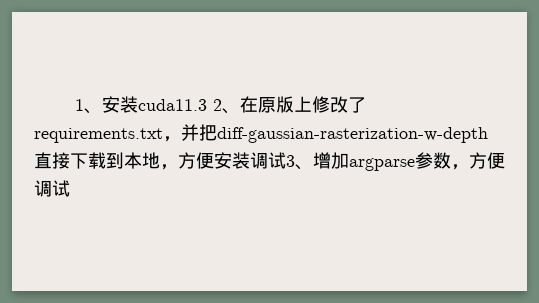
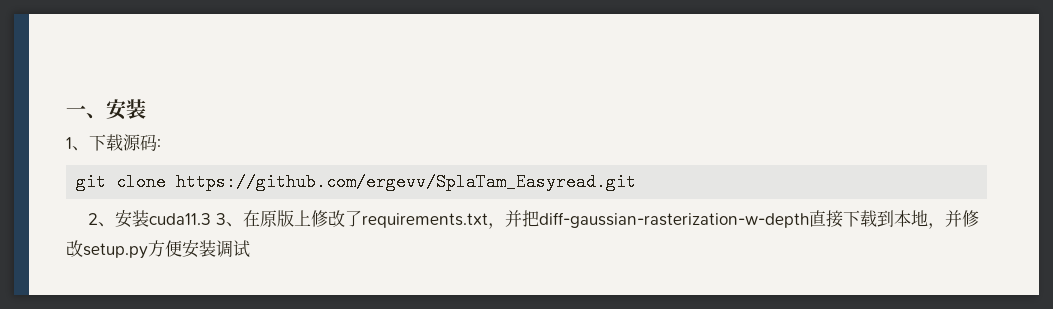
[75,99,85,111] 1 -> [66,99,146,120] [66,134,161,151] [76,173,637,191] [88,213,99,225] 一、安装 // 1、下载源码: // git clone https://github.com/ergevv/SplaTam_Easyread.git // 2
[213,99,223,111] 2 -> [215,213,226,225] 3
(178, 167) none -> [944,210,979,227] [66,240,148,259] 并修改setup.py
[286,152,505,171] [34,180,70,197] 3、增加argparse参数，方便调试 -> (250, 249) none

